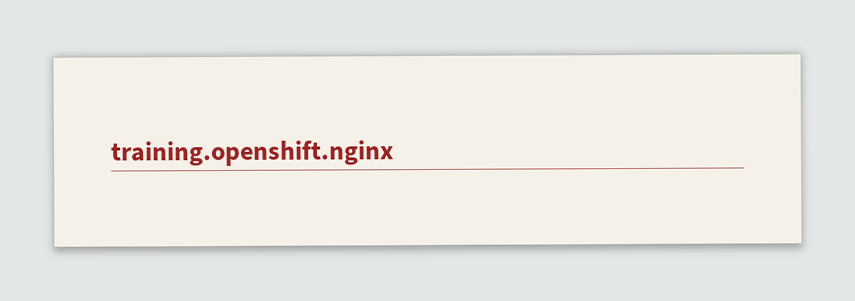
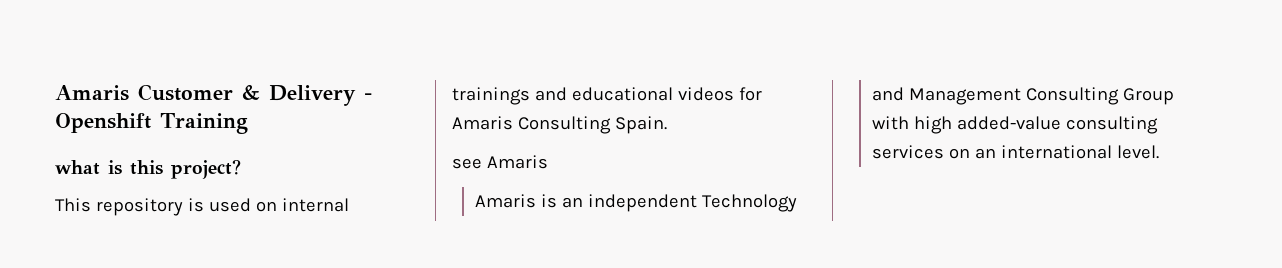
[110,140,394,167] training.openshift.nginx -> [55,84,372,106] [55,113,248,134] [55,159,241,179] [55,198,349,216] [452,87,762,105] [452,116,667,134] [452,155,548,169] [474,194,797,212] [871,87,1174,105] [871,116,1158,134] [871,145,1159,159] Amaris Customer & Delivery - Openshift Training // what is this project? // This repository is used on internal trainings and educational videos for Amaris Consulting Spain. // see Amaris // Amaris is an independent Technology and Management Consulting Group with high added-value consulting services on an international level.

